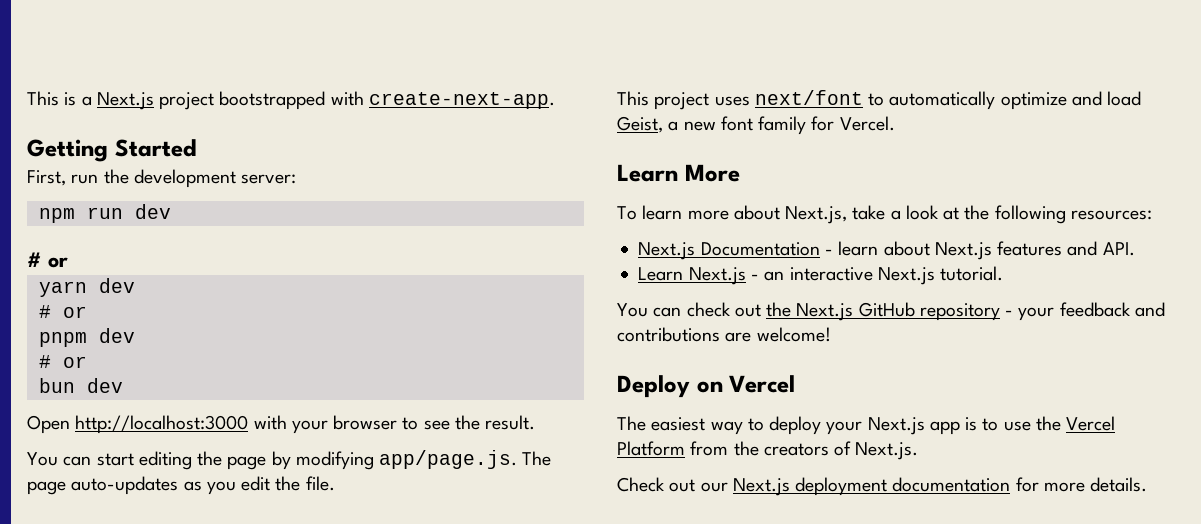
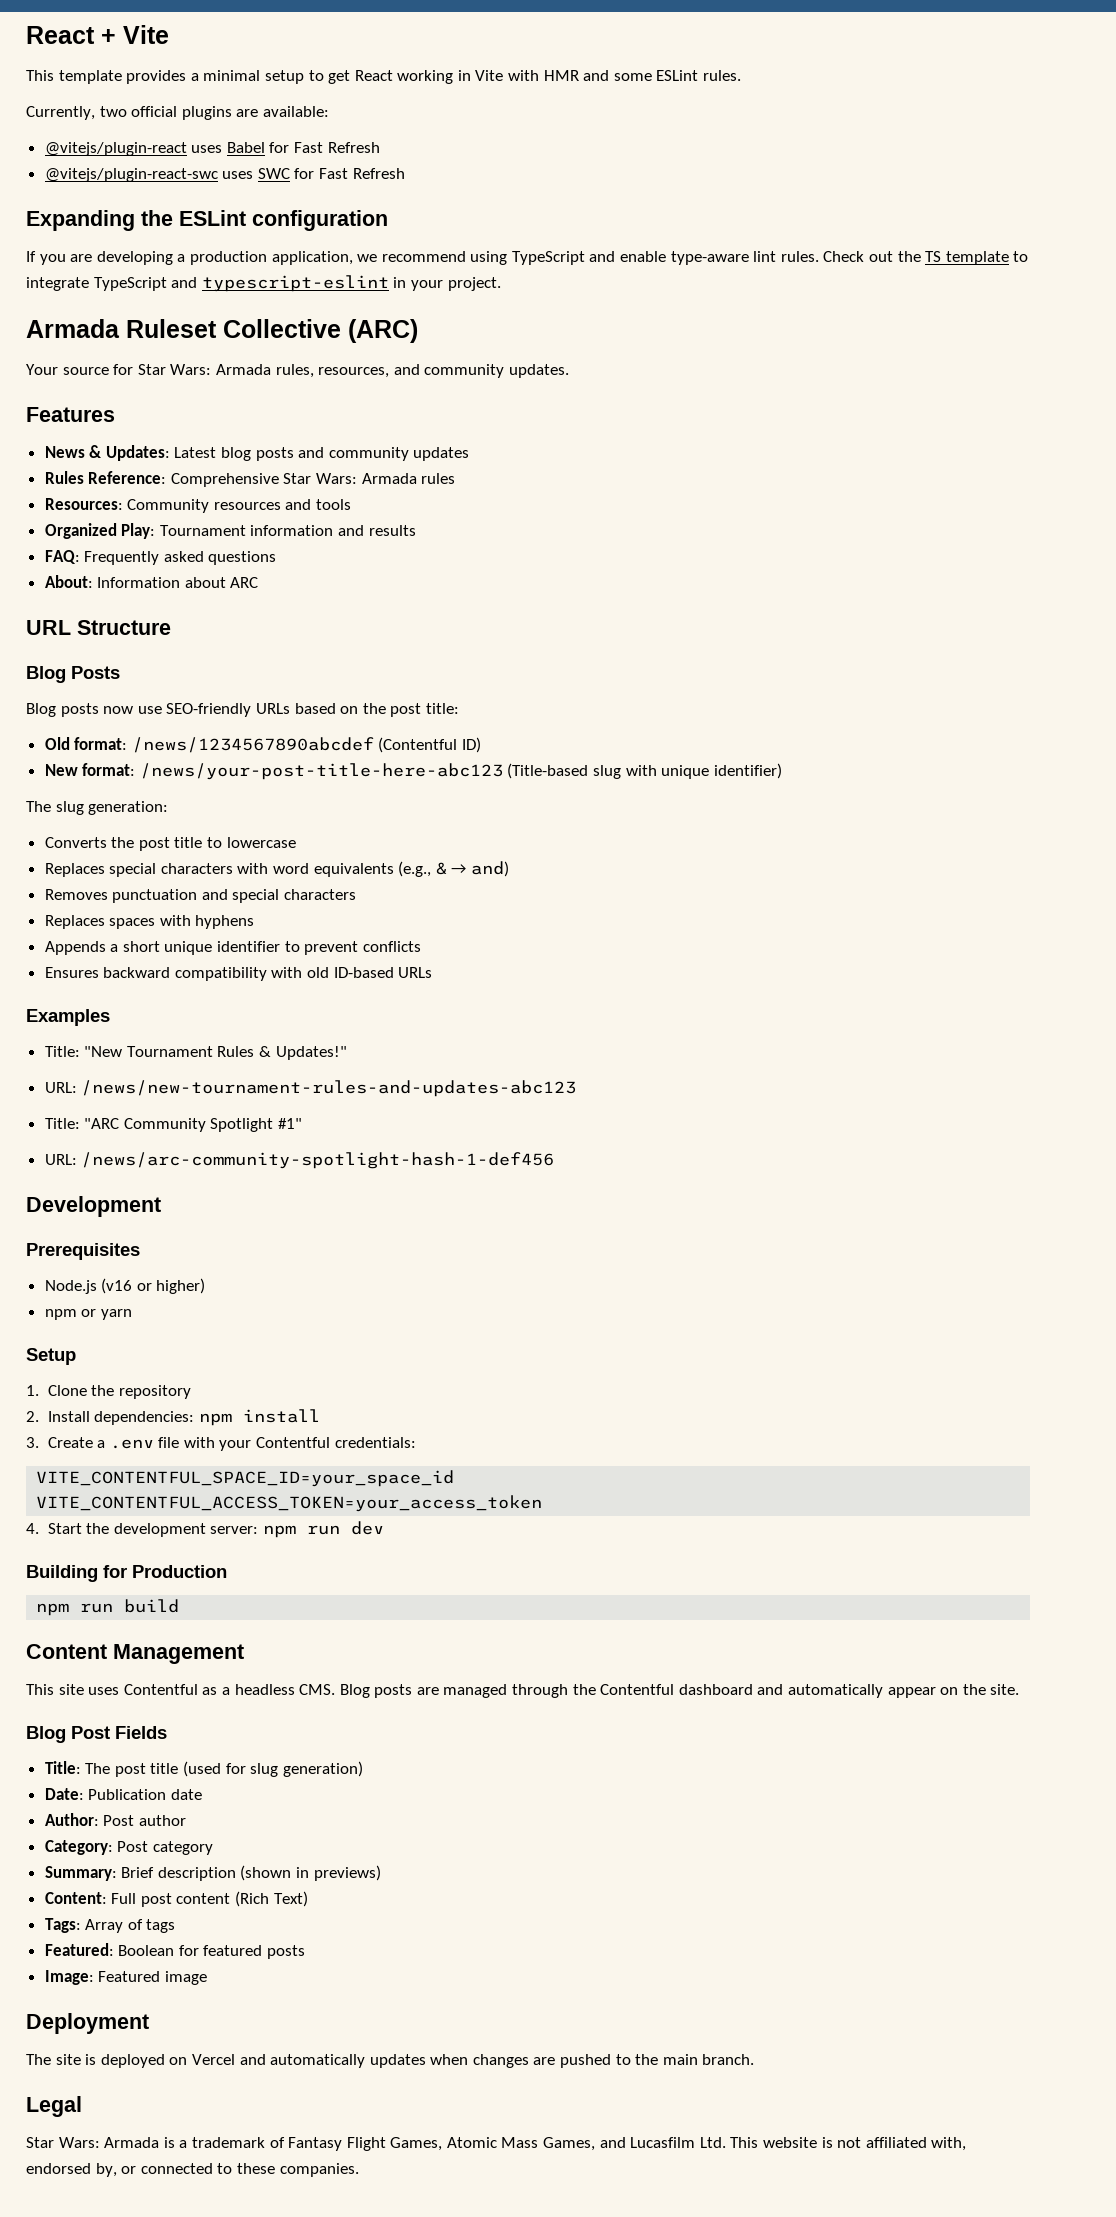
[27,91,555,110] [27,139,197,162] [27,170,99,186] This is a Next.js project bootstrapped with create-next-app. // Getting Started // First, run -> [26,25,169,44] [26,70,742,84] [26,106,329,120] [44,142,380,156] [44,168,405,182] [26,210,388,231] [26,251,1029,265] [26,275,501,292] [26,319,418,343] [26,364,569,378] [26,407,115,422] [44,445,470,461] [44,471,456,487] [44,498,352,513] [44,523,416,539] [44,550,277,565] [44,575,259,588] [26,620,171,635] [26,666,120,683] [26,703,459,717] [44,737,482,753] [44,763,782,780] [26,801,169,815] [44,837,296,851] [44,861,510,877] [44,889,357,903] [44,915,255,929] [44,941,421,955] [44,967,433,981] [26,1009,110,1026] [44,1046,347,1060] [44,1080,577,1097] [44,1118,303,1132] [44,1152,555,1169] [26,1196,161,1217] [26,1243,140,1260] [44,1278,206,1294] [44,1309,132,1320] [26,1348,76,1365] [26,1385,191,1399] [26,1409,320,1426] [26,1437,416,1451] [36,1470,455,1487] [36,1495,543,1512] [26,1523,82,1534] React + Vite // This template provides a minimal setup to get React working in Vite with HMR and some ESLint rules. // Currently, two official plugins are available: // @vitejs/plugin-react uses Babel for Fast Refresh // @vitejs/plugin-react-swc uses SWC for Fast Refresh // Expanding the ESLint configuration // If you are developing a production application, we recommend using TypeScript and enable type-aware lint rules. Check out the TS template to integrate TypeScript and typescript-eslint in your project. // Armada Ruleset Collective (ARC) // Your source for Star Wars: Armada rules, resources, and community updates. // Features // News & Updates: Latest blog posts and community updates // Rules Reference: Comprehensive Star Wars: Armada rules // Resources: Community resources and tools // Organized Play: Tournament information and results // FAQ: Frequently asked questions // About: Information about ARC // URL Structure // Blog Posts // Blog posts now use SEO-friendly URLs based on the post title: // Old format: /news/1234567890abcdef (Contentful ID) // New format: /news/your-post-title-here-abc123 (Title-based slug with unique identifier) // The slug generation: // Converts the post title to lowercase // Replaces special characters with word equivalents (e.g., & → and) // Removes punctuation and special characters // Replaces spaces with hyphens // Appends a short unique identifier to prevent conflicts // Ensures backward compatibility with old ID-based URLs // Examples // Title: "New Tournament Rules & Updates!" // URL: /news/new-tournament-rules-and-updates-abc123 // Title: "ARC Community Spotlight #1" // URL: /news/arc-community-spotlight-hash-1-def456 // Development // Prerequisites // Node.js (v16 or higher) // npm or yarn // Setup // 1. Clone the repository // 2. Install dependencies: npm install // 3. Create a .env file with your Contentful credentials: // VITE_CONTENTFUL_SPACE_ID=your_space_id // VITE_CONTENTFUL_ACCESS_TOKEN=your_access_token // 4. Start
(297, 179) // -> (259, 1530) none
[27,252,68,268] [38,278,135,297] [38,305,87,318] [38,328,135,347] [38,355,87,368] [38,378,123,393] [27,415,536,434] [27,450,552,470] [27,476,335,495] [617,90,1142,110] [617,116,895,135] [617,164,740,182] [617,205,1152,224] [638,241,1135,260] [638,266,1004,285] [617,302,1165,321] [617,327,831,342] [617,375,796,398] [617,416,1116,435] [617,441,919,460] [617,477,1148,496] # or // yarn dev // # or // pnpm dev // # or // bun dev // Open http://localhost:3000 with your browser to see the result. // You can start editing the page by modifying app/page.js. The page auto-updates as you edit the file. // This project uses next/font to automatically optimize and load Geist, a new font family for Vercel. // Learn More // To learn more about Next.js, take a look at the following resources: // Next.js Documentation - learn about Next.js features and API. // Learn Next.js - an interactive Next.js tutorial. // You can check out the Next.js GitHub repository - your feedback and contributions are welcome! // Deploy on Vercel // The easiest way to deploy your Next.js app is to use the Vercel Platform from the creators of Next.js. // Check out our Next.js deployment documentation for more details. -> [26,1565,227,1582] [36,1599,180,1616] [26,1644,244,1664] [26,1684,1020,1698] [26,1726,167,1743] [44,1761,363,1777] [44,1788,202,1800] [44,1813,186,1826] [44,1840,213,1855] [44,1865,381,1881] [44,1891,308,1907] [44,1918,176,1933] [44,1943,306,1959] [44,1970,207,1985] [26,2013,149,2034] [26,2054,755,2068] [26,2096,82,2117] [26,2137,967,2151] [26,2163,359,2177] Building for Production // npm run build // Content Management // This site uses Contentful as a headless CMS. Blog posts are managed through the Contentful dashboard and automatically appear on the site. // Blog Post Fields // Title: The post title (used for slug generation) // Date: Publication date // Author: Post author // Category: Post category // Summary: Brief description (shown in previews) // Content: Full post content (Rich Text) // Tags: Array of tags // Featured: Boolean for featured posts // Image: Featured image // Deployment // The site is deployed on Vercel and automatically updates when changes are pushed to the main branch. // Legal // Star Wars: Armada is a trademark of Fantasy Flight Games, Atomic Mass Games, and Lucasfilm Ltd. This website is not affiliated with, endorsed by, or connected to these companies.

